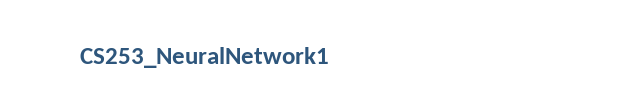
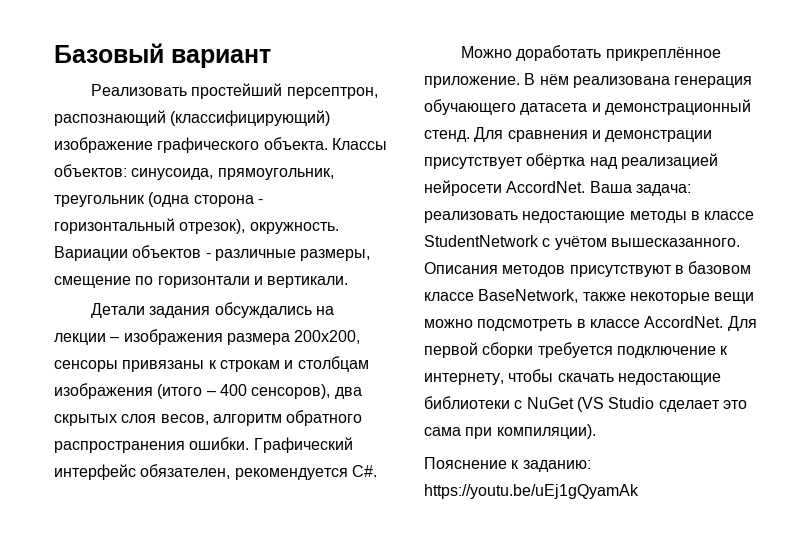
[80,47,329,68] CS253_NeuralNetwork1 -> [54,43,271,68] [91,83,378,99] [54,110,331,126] [54,137,387,153] [54,164,334,180] [54,192,263,207] [54,218,339,234] [54,245,371,261] [54,276,349,288] [91,302,334,318] [54,329,361,345] [54,356,369,372] [54,383,362,399] [54,410,363,426] [54,437,353,453] [54,464,377,480] [461,45,721,61] [424,73,753,88] [424,99,751,115] [424,127,713,142] [424,153,718,169] [424,180,691,196] [424,211,755,223] [424,235,740,250] [424,261,752,277] [424,289,755,304] [424,316,757,331] [424,342,729,358] [424,369,721,385] [424,396,747,412] [424,424,596,439] [424,457,591,472] [424,484,639,499] Базовый вариант // Реализовать простейший персептрон, распознающий (классифицирующий) изображение графического объекта. Классы объектов: синусоида, прямоугольник, треугольник (одна сторона - горизонтальный отрезок), окружность. Вариации объектов - различные размеры, смещение по горизонтали и вертикали. // Детали задания обсуждались на лекции – изображения размера 200x200, сенсоры привязаны к строкам и столбцам изображения (итого – 400 сенсоров), два скрытых слоя весов, алгоритм обратного распространения ошибки. Графический интерфейс обязателен, рекомендуется C#. // Можно доработать прикреплённое приложение. В нём реализована генерация обучающего датасета и демонстрационный стенд. Для сравнения и демонстрации присутствует обёртка над реализацией нейросети AccordNet. Ваша задача: реализовать недостающие методы в классе StudentNetwork с учётом вышесказанного. Описания методов присутствуют в базовом классе BaseNetwork, также некоторые вещи можно подсмотреть в классе AccordNet. Для первой сборки требуется подключение к интернету, чтобы скачать недостающие библиотеки c NuGet (VS Studio сделает это сама при компиляции). // Пояснение к заданию: https://youtu.be/uEj1gQyamAk

